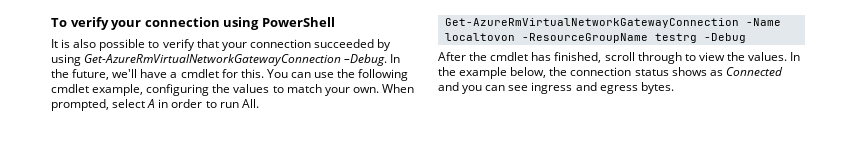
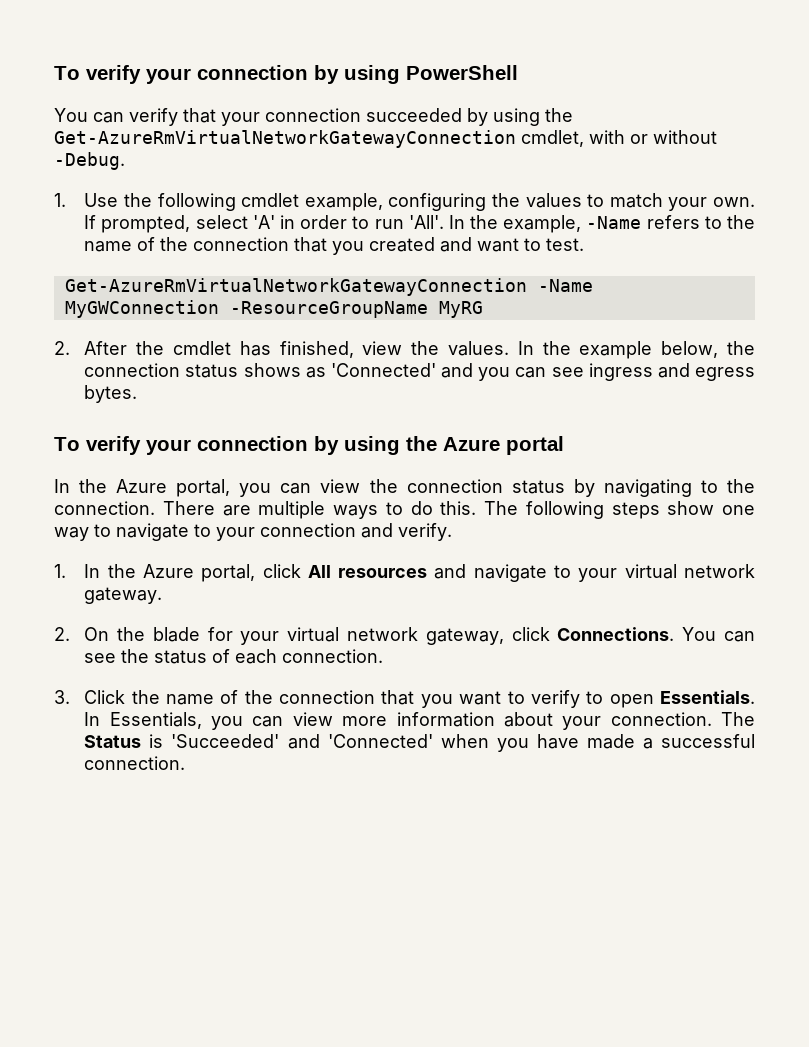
[51,17,220,30] To verify your connection -> [54,65,339,84] To verify your connection by
[51,39,160,51] It is also possible to -> [54,108,124,123] You can
[84,54,401,66] [51,69,335,80] Get-AzureRmVirtualNetworkGatewayConnection –Debug. In the future, we'll have a cmdlet for this. You can use -> [545,108,573,122] [54,130,717,148] [54,152,125,170] [54,193,119,207] the Get-AzureRmVirtualNetworkGatewayConnection cmdlet, with or without -Debug. // 1. Use
[381,84,414,93] When -> [84,215,97,229] If
[147,99,156,108] A -> [252,215,275,229] 'A'
[241,99,259,108] [444,18,781,28] [444,33,746,43] All. // Get-AzureRmVirtualNetworkGatewayConnection -Name localtovon -ResourceGroupName testrg -Debug // -> [408,215,756,233] [84,237,585,255] [64,278,593,296] [64,300,483,318] [54,341,70,355] 'All'. In the example, -Name refers to the name of the connection that you created and want to test. // Get-AzureRmVirtualNetworkGatewayConnection -Name MyGWConnection -ResourceGroupName MyRG // 2.
[604,52,696,64] scroll through to -> (354, 349) none
[725,67,783,76] Connected -> [330,363,436,377] 'Connected'
(674, 88) none -> [54,436,564,455] [54,479,756,497] [54,501,755,519] [54,523,452,541] [54,564,756,582] [84,587,163,604] [54,627,756,645] [84,649,384,664] [54,690,756,708] [84,712,755,730] [84,734,756,752] [84,756,186,770] // To verify your connection by using the Azure portal // In the Azure portal, you can view the connection status by navigating to the connection. There are multiple ways to do this. The following steps show one way to navigate to your connection and verify. // 1. In the Azure portal, click All resources and navigate to your virtual network gateway. // 2. On the blade for your virtual network gateway, click Connections. You can see the status of each connection. // 3. Click the name of the connection that you want to verify to open Essentials. In Essentials, you can view more information about your connection. The Status is 'Succeeded' and 'Connected' when you have made a successful connection.

